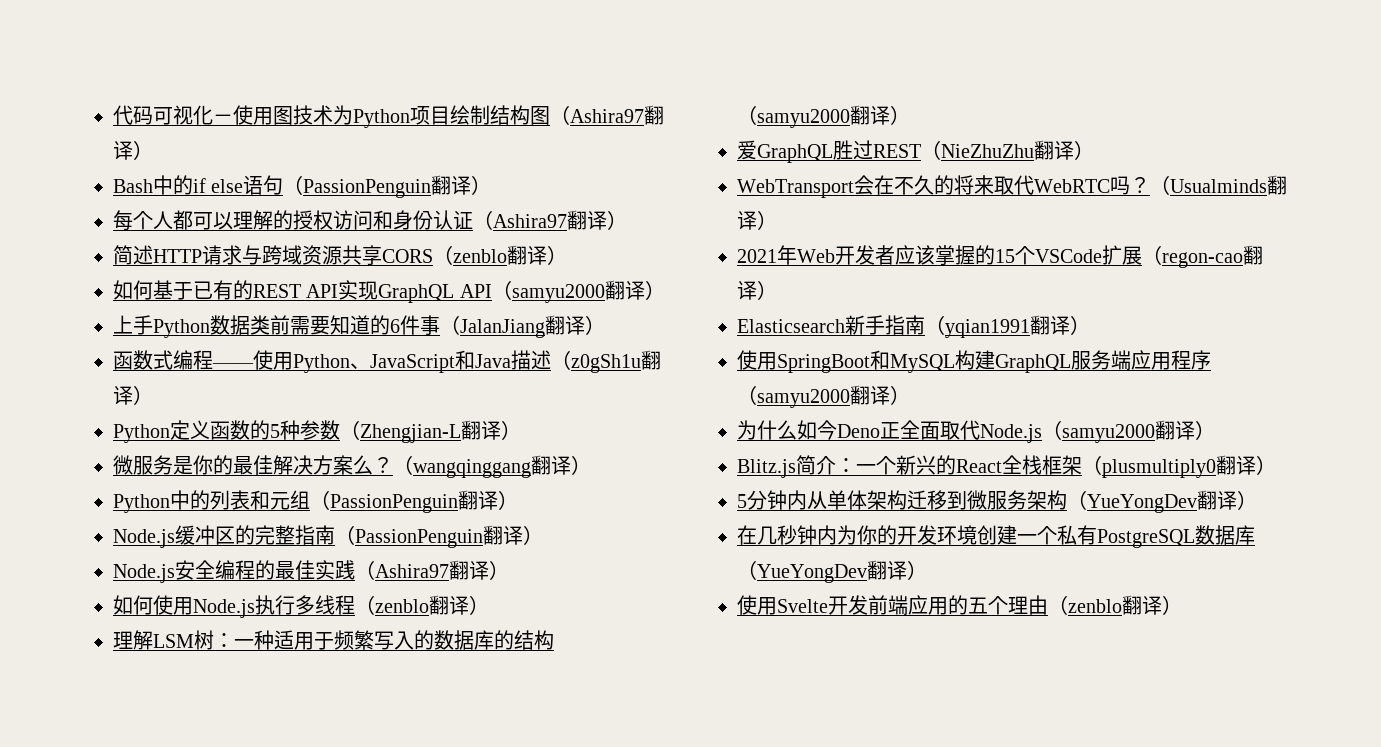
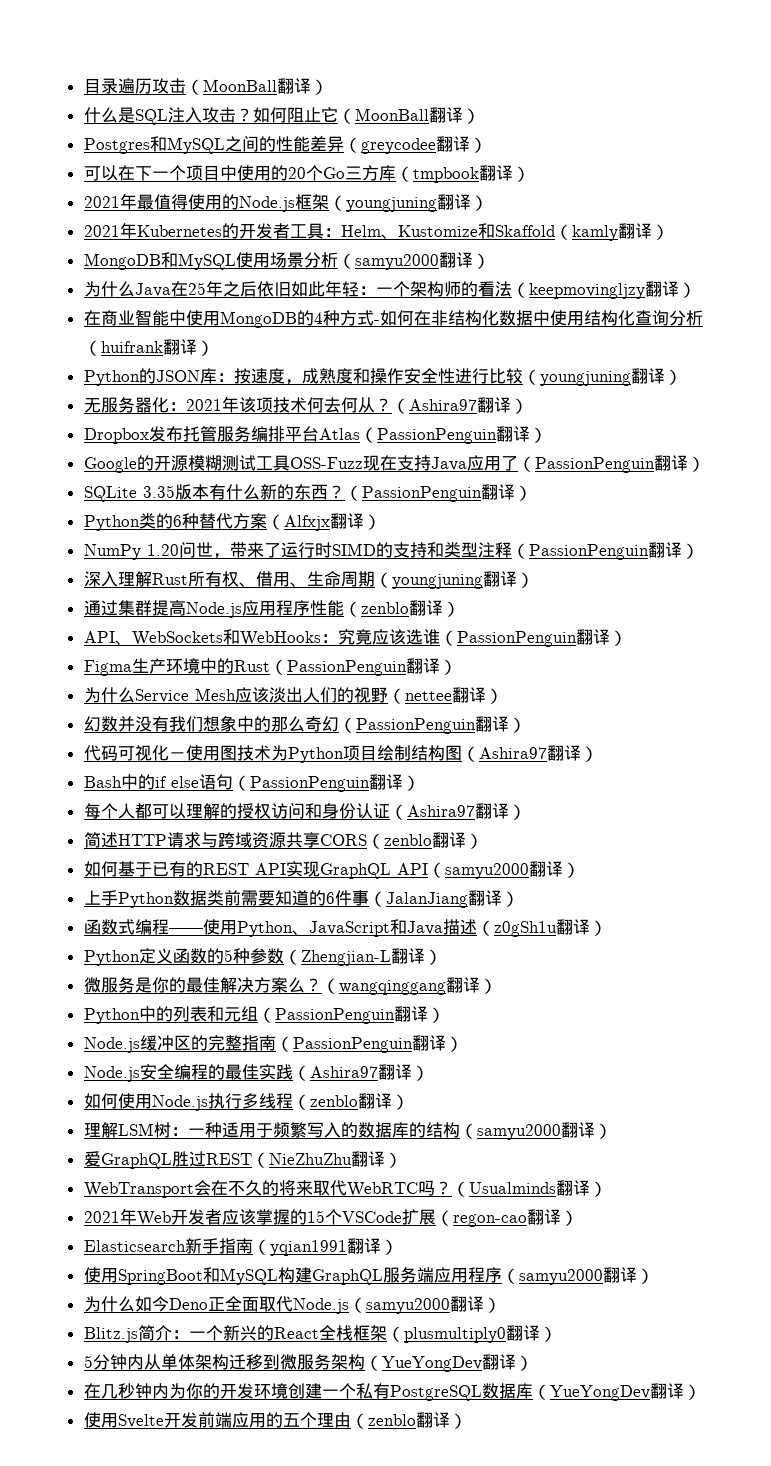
(113, 115) none -> [83,78,328,95] [83,107,480,125] [83,136,487,154] [83,165,530,183] [83,193,488,212] [83,222,669,241] [83,252,490,270] [83,280,696,299] [83,309,703,328] [83,339,214,356] [83,368,682,386] [83,396,528,414] [83,426,547,444] [83,455,705,473] [83,484,532,502] [83,513,381,531] [83,542,699,560] [83,571,534,589] [83,600,460,618] [83,629,627,647] [83,658,457,676] [83,687,503,704] [83,715,526,734] 目录遍历攻击（MoonBall翻译） // 什么是SQL注入攻击？如何阻止它（MoonBall翻译） // Postgres和MySQL之间的性能差异（greycodee翻译） // 可以在下一个项目中使用的20个Go三方库（tmpbook翻译） // 2021年最值得使用的Node.js框架（youngjuning翻译） // 2021年Kubernetes的开发者工具：Helm、Kustomize和Skaffold（kamly翻译） // MongoDB和MySQL使用场景分析（samyu2000翻译） // 为什么Java在25年之后依旧如此年轻：一个架构师的看法（keepmovingljzy翻译） // 在商业智能中使用MongoDB的4种方式-如何在非结构化数据中使用结构化查询分析（huifrank翻译） // Python的JSON库：按速度，成熟度和操作安全性进行比较（youngjuning翻译） // 无服务器化：2021年该项技术何去何从？（Ashira97翻译） // Dropbox发布托管服务编排平台Atlas（PassionPenguin翻译） // Google的开源模糊测试工具OSS-Fuzz现在支持Java应用了（PassionPenguin翻译） // SQLite 3.35版本有什么新的东西？（PassionPenguin翻译） // Python类的6种替代方案（Alfxjx翻译） // NumPy 1.20问世，带来了运行时SIMD的支持和类型注释（PassionPenguin翻译） // 深入理解Rust所有权、借用、生命周期（youngjuning翻译） // 通过集群提高Node.js应用程序性能（zenblo翻译） // API、WebSockets和WebHooks：究竟应该选谁（PassionPenguin翻译） // Figma生产环境中的Rust（PassionPenguin翻译） // 为什么Service Mesh应该淡出人们的视野（nettee翻译） // 幻数并没有我们想象中的那么奇幻（PassionPenguin翻译） //

